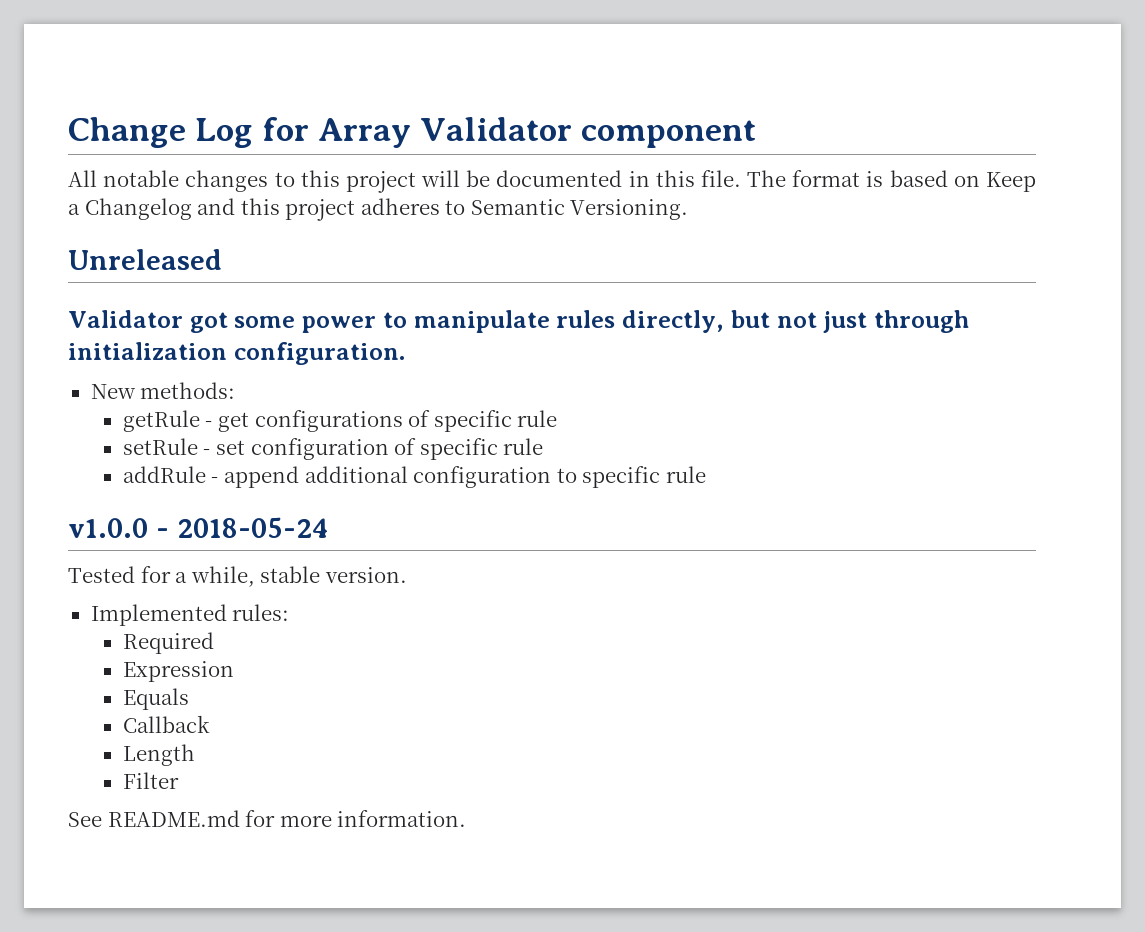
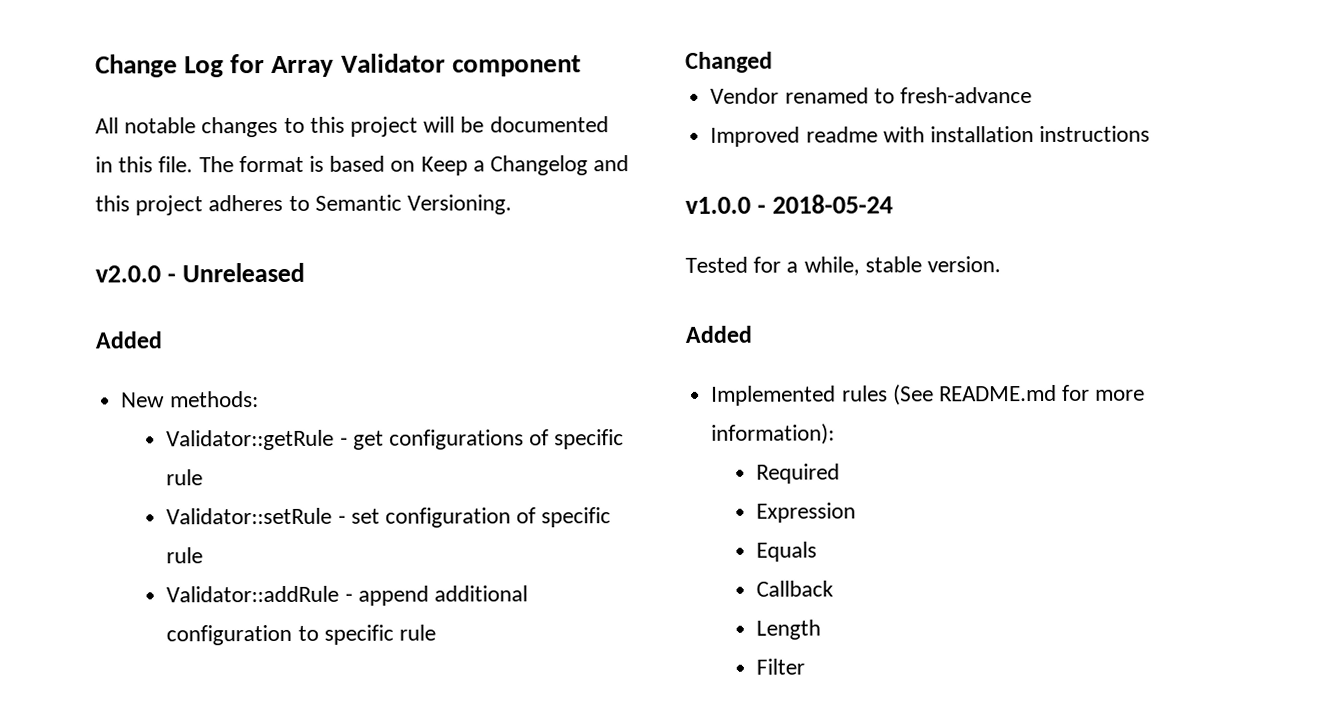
(689, 209) none -> [95,265,176,283] v2.0.0 -
[68,310,970,333] [68,342,405,365] Validator got some power to manipulate rules directly, but not just through initialization configuration. -> [95,331,162,349] Added
[122,410,200,432] getRule -> [166,429,335,451] Validator::getRule
[122,438,198,455] setRule -> [166,507,333,525] Validator::setRule
[122,466,206,483] addRule -> [166,585,340,603] Validator::addRule
(706, 474) none -> [685,51,773,73] [710,87,1032,104] [710,125,1151,147] // Changed // Vendor renamed to fresh-advance // Improved readme with installation instructions
(407, 575) none -> [685,325,752,343] // Added
[232,604,290,621] rules: -> [841,384,1146,406] [711,423,836,445] rules (See README.md for more information):
[68,810,467,827] // See README.md for more information. -> (806, 666) none

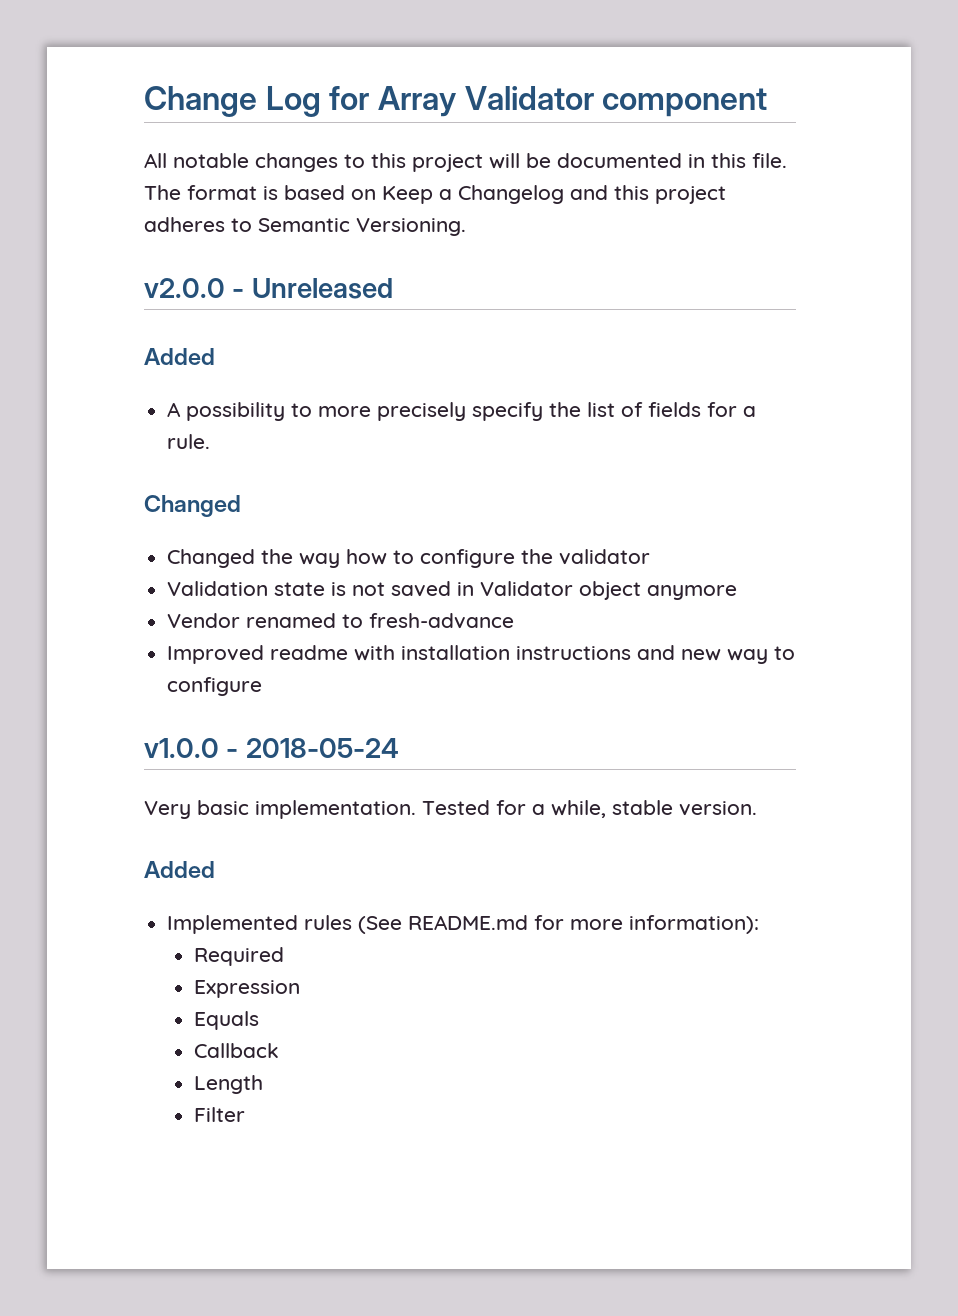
[121,391,259,408] [166,429,625,451] [166,469,204,486] [166,507,612,528] [166,547,204,564] [166,585,529,606] [166,624,437,646] [685,51,773,73] New methods: // Validator::getRule - get configurations of specific rule // Validator::setRule - set configuration of specific rule // Validator::addRule - append additional configuration to specific rule // Changed -> [167,402,757,421] [167,434,211,449] [144,495,241,517] [167,549,651,568] [167,581,738,600] A possibility to more precisely specify the list of fields for a rule. // Changed // Changed the way how to configure the validator // Validation state is not saved in Validator object anymore
(1151, 134) none -> [637,645,796,664] [167,677,263,696] and new way to configure
(893, 204) none -> [144,800,416,819] Very basic implementation.

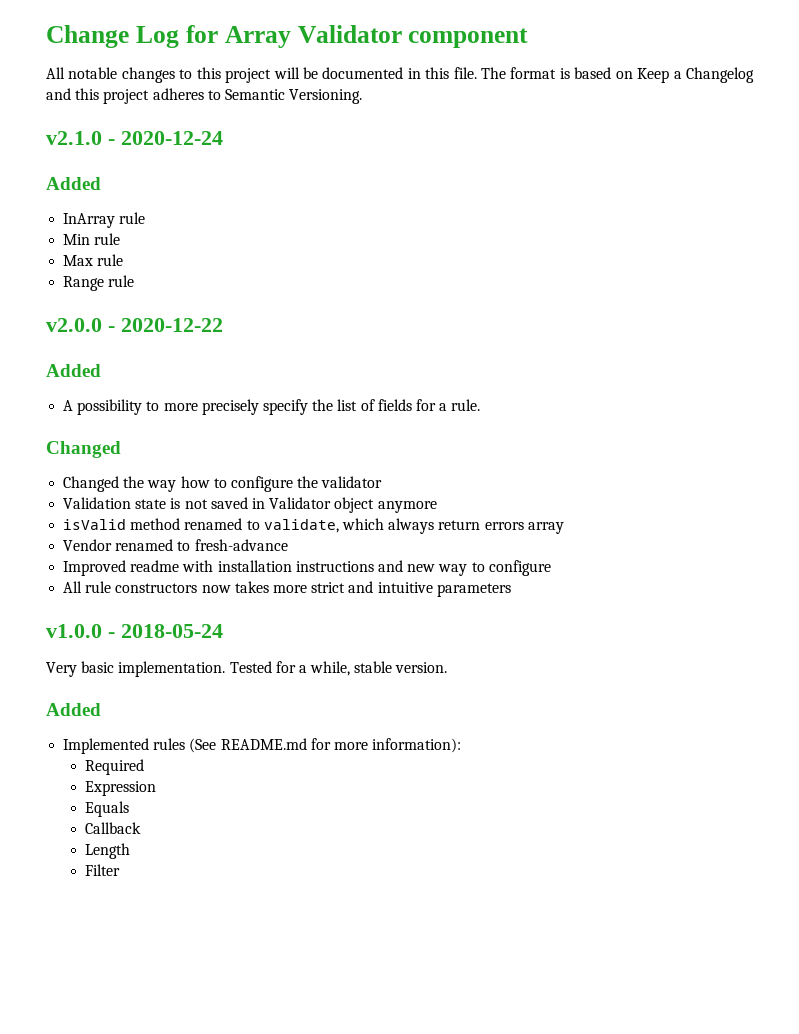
(466, 227) none -> [46,131,223,145] [46,177,101,190] [63,212,146,228] [63,233,121,245] [63,254,124,266] [63,275,135,291] // v2.1.0 - 2020-12-24 // Added // InArray rule // Min rule // Max rule // Range rule
[251,278,393,299] Unreleased -> [121,318,223,332] 2020-12-22
(738, 592) none -> [63,518,564,534] // isValid method renamed to validate, which always return errors array
(263, 686) none -> [63,581,511,597] // All rule constructors now takes more strict and intuitive parameters

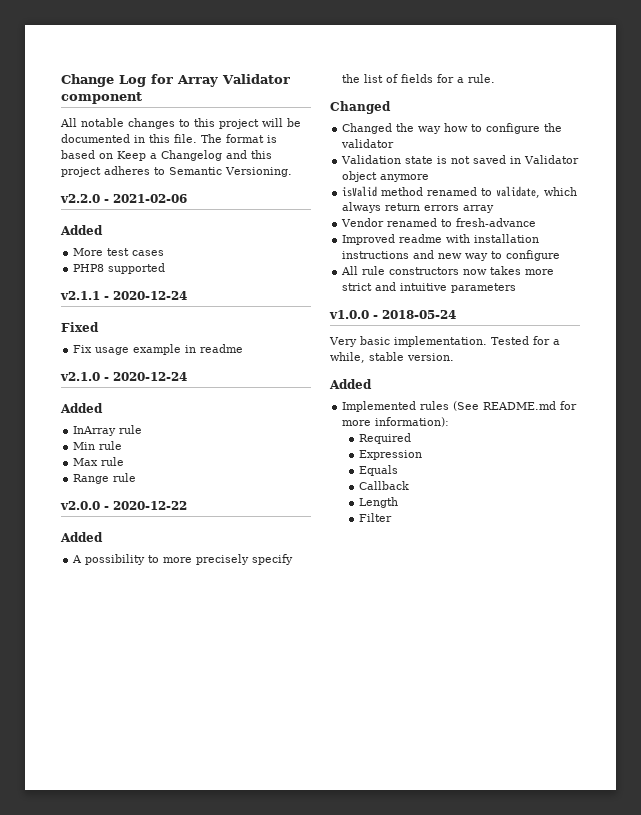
(363, 96) none -> [60,194,187,203] [60,225,103,235] [73,248,165,256] [73,263,166,274] [60,291,187,300] [61,322,99,332] [73,344,244,355] // v2.2.0 - 2021-02-06 // Added // More test cases // PHP8 supported // v2.1.1 - 2020-12-24 // Fixed // Fix usage example in readme

